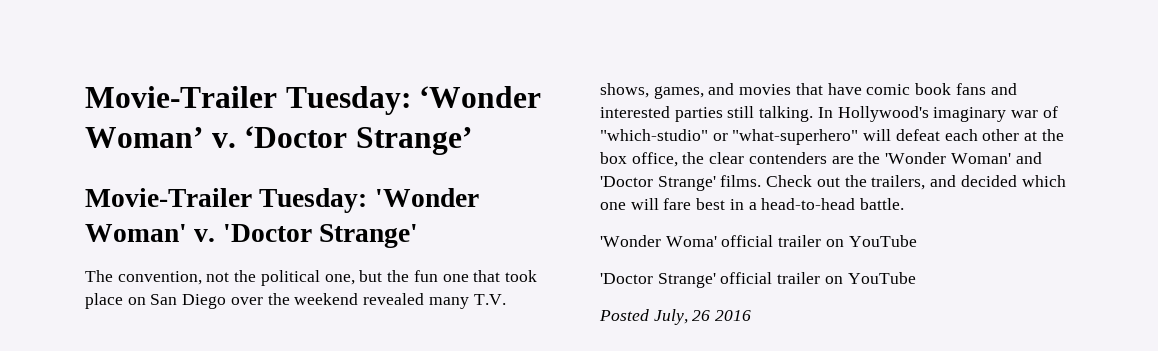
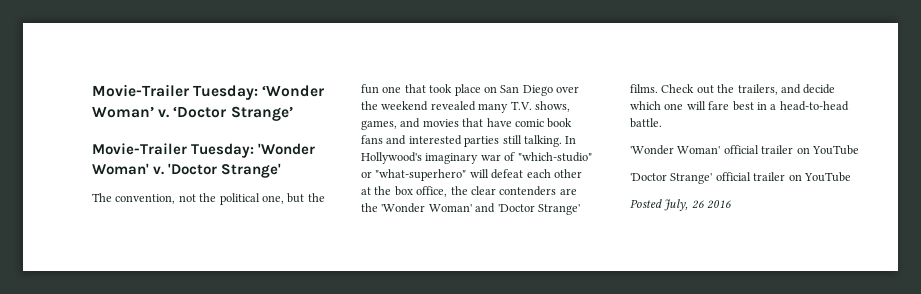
[960,175,1017,187] decided -> [803,84,836,94] decide
[665,236,717,247] Woma' -> [677,146,721,154] Woman'

